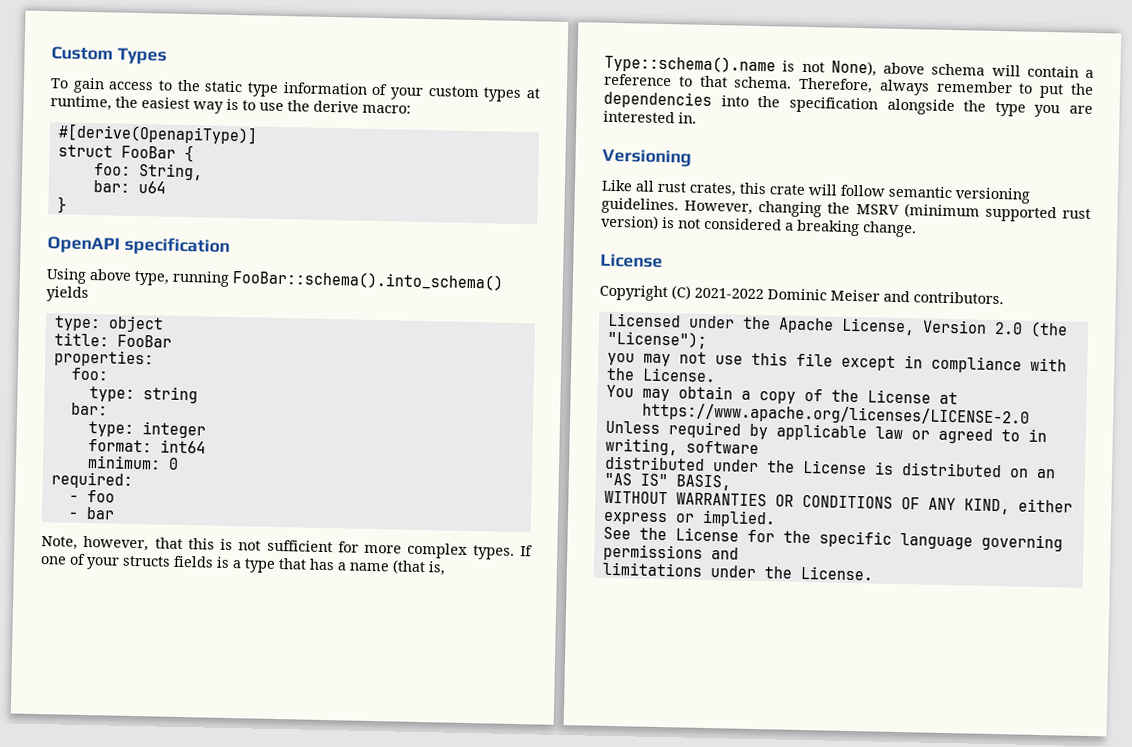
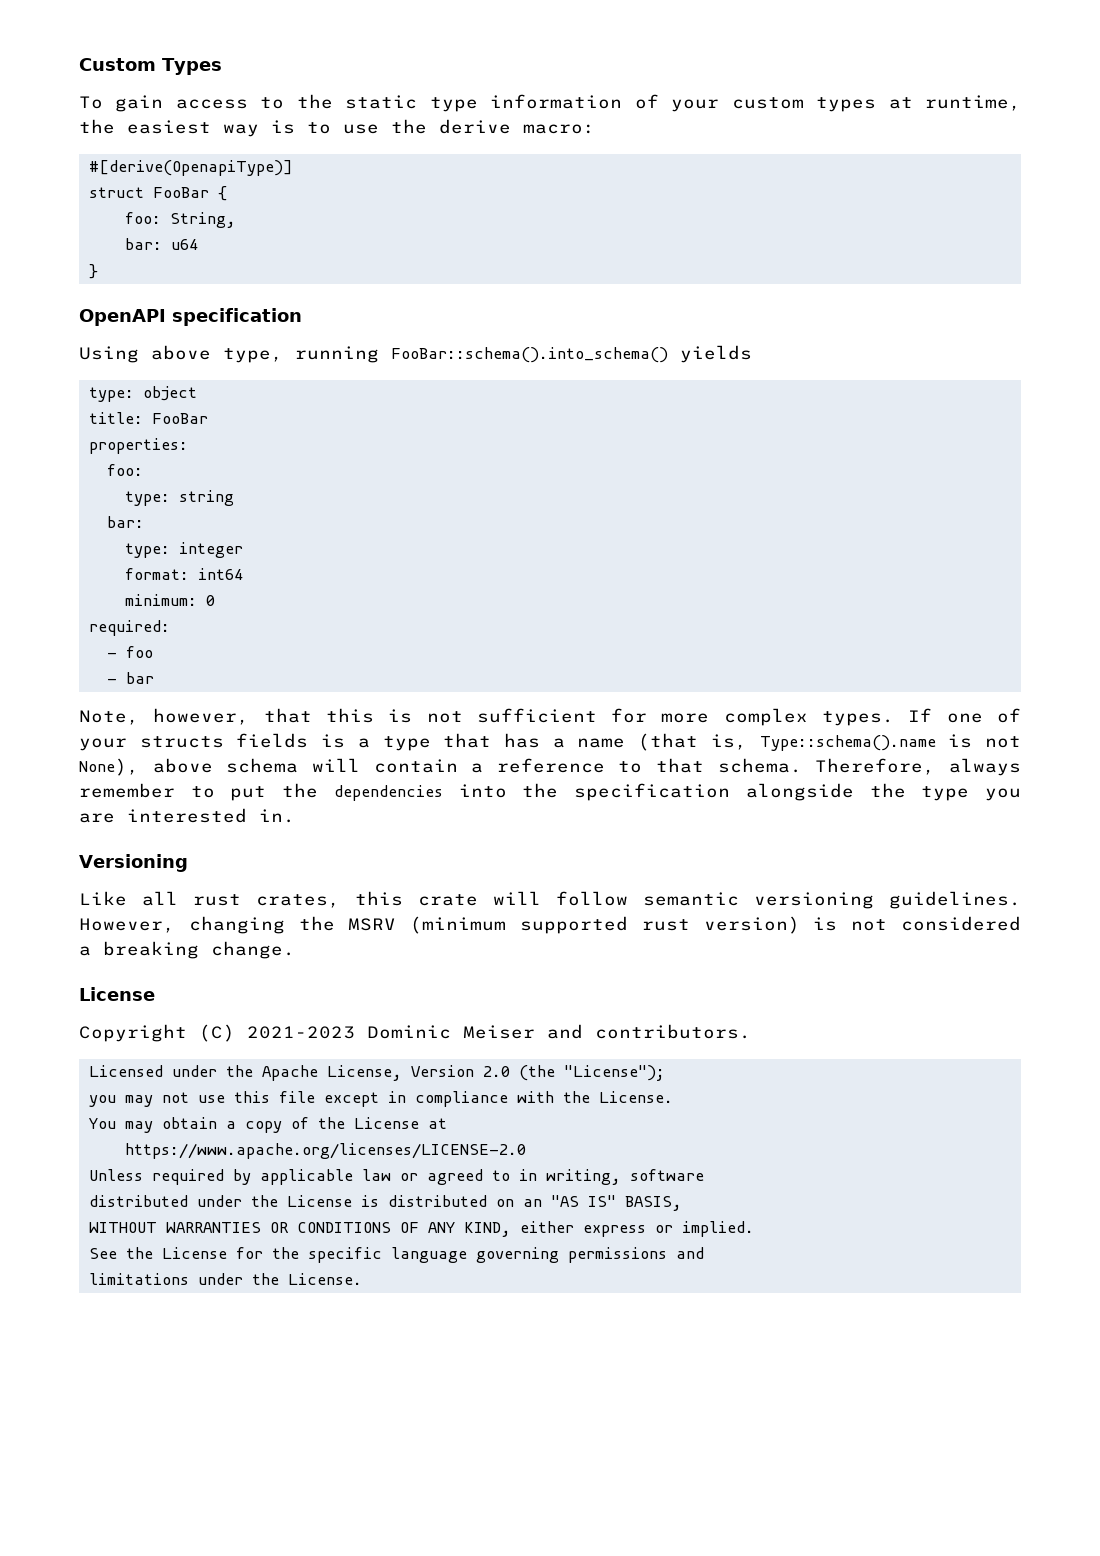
[694,287,764,300] 2021-2022 -> [247,1026,355,1039] 2021-2023

